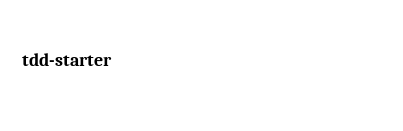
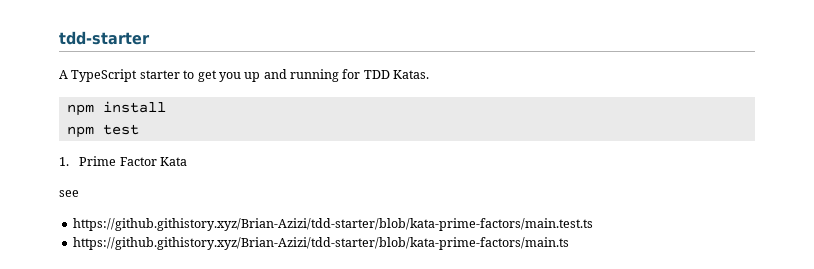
(112, 59) none -> [59,69,430,82] [66,101,166,116] [66,124,139,138] [59,156,188,166] [59,190,79,197] [72,218,593,231] [72,237,569,250] // A TypeScript starter to get you up and running for TDD Katas. // npm install // npm test // 1. Prime Factor Kata // see // https://github.githistory.xyz/Brian-Azizi/tdd-starter/blob/kata-prime-factors/main.test.ts // https://github.githistory.xyz/Brian-Azizi/tdd-starter/blob/kata-prime-factors/main.ts

